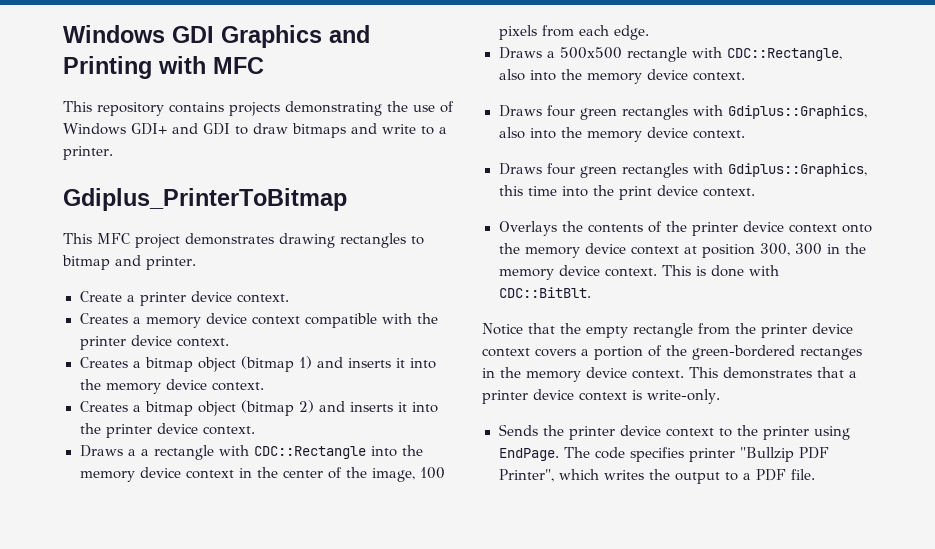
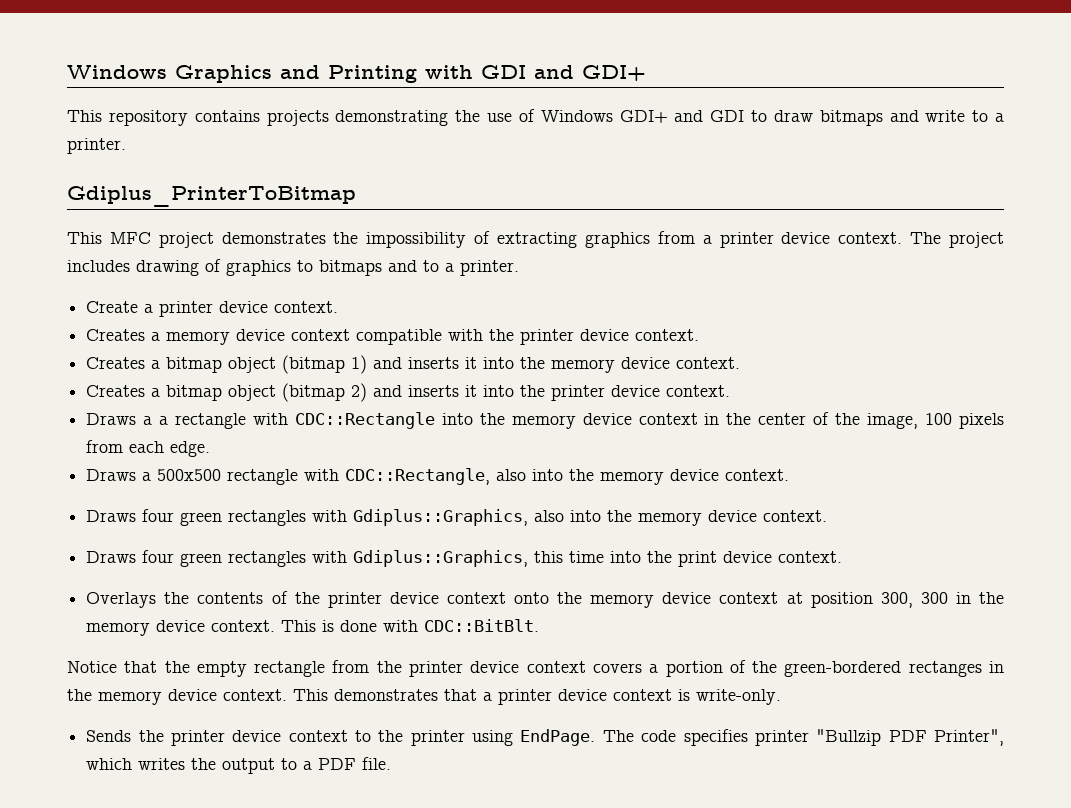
[63,25,214,43] Windows GDI -> [67,65,167,79] Windows
[213,57,264,74] MFC -> [481,65,646,81] GDI and GDI+
[279,233,424,248] [62,255,141,270] drawing rectangles to bitmap and -> [333,231,1005,248] [67,259,454,276] the impossibility of extracting graphics from a printer device context. The project includes drawing of graphics to bitmaps and to a

